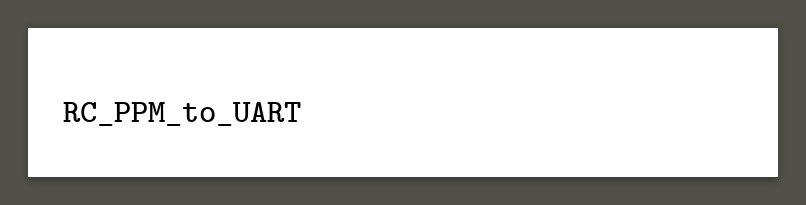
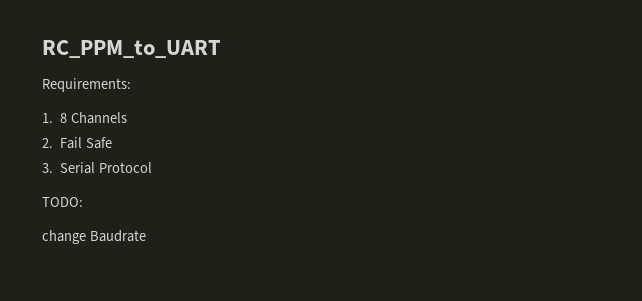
(301, 114) none -> [42,78,131,92] [42,112,128,124] [42,137,113,149] [42,162,153,174] [42,197,83,207] [42,230,146,244] // Requirements: // 1. 8 Channels // 2. Fail Safe // 3. Serial Protocol // TODO: // change Baudrate

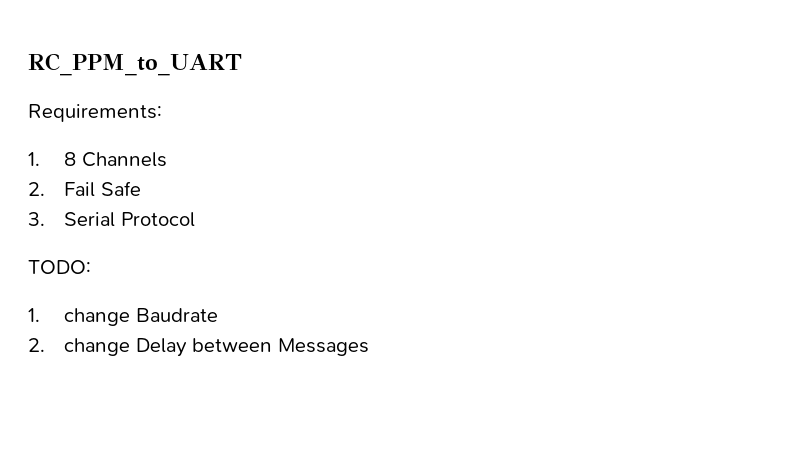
(83, 202) none -> [28,308,40,322] 1.
(146, 236) none -> [28,338,369,357] // 2. change Delay between Messages

